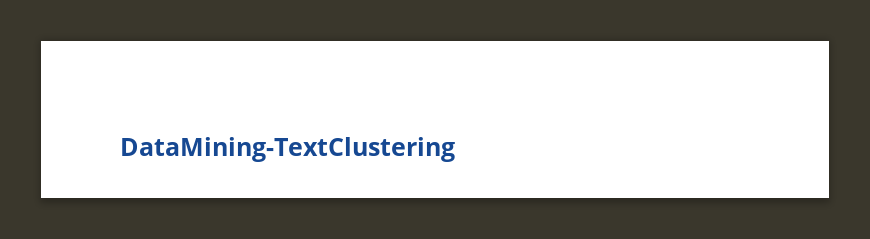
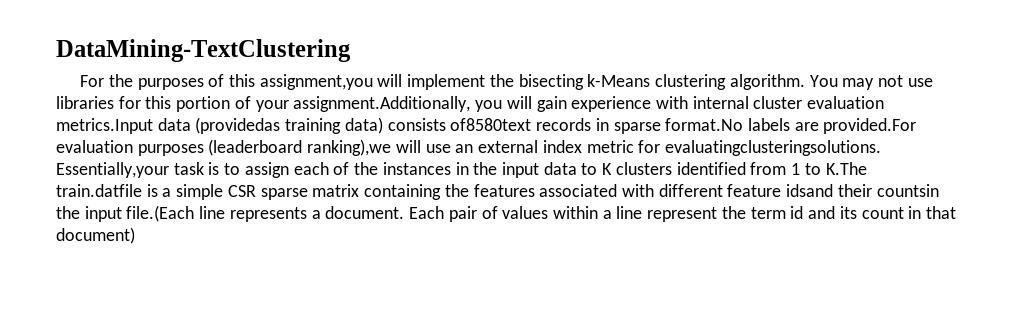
(455, 149) none -> [80,74,933,90] [56,96,885,112] [56,117,917,134] [56,139,881,156] [56,162,867,178] [56,184,939,200] [56,205,956,222] [56,227,135,244] // For the purposes of this assignment,you will implement the bisecting k-Means clustering algorithm. You may not use libraries for this portion of your assignment.Additionally, you will gain experience with internal cluster evaluation metrics.Input data (providedas training data) consists of8580text records in sparse format.No labels are provided.For evaluation purposes (leaderboard ranking),we will use an external index metric for evaluatingclusteringsolutions. Essentially,your task is to assign each of the instances in the input data to K clusters identified from 1 to K.The train.datfile is a simple CSR sparse matrix containing the features associated with different feature idsand their countsin the input file.(Each line represents a document. Each pair of values within a line represent the term id and its count in that document)

